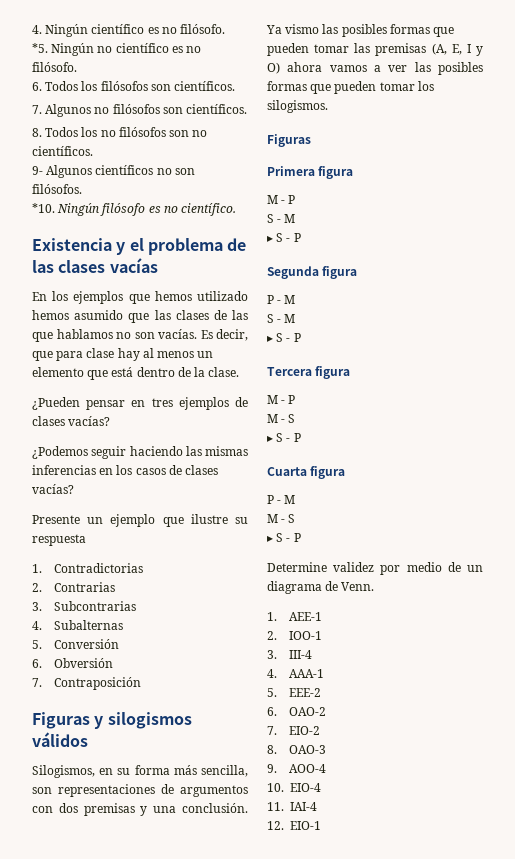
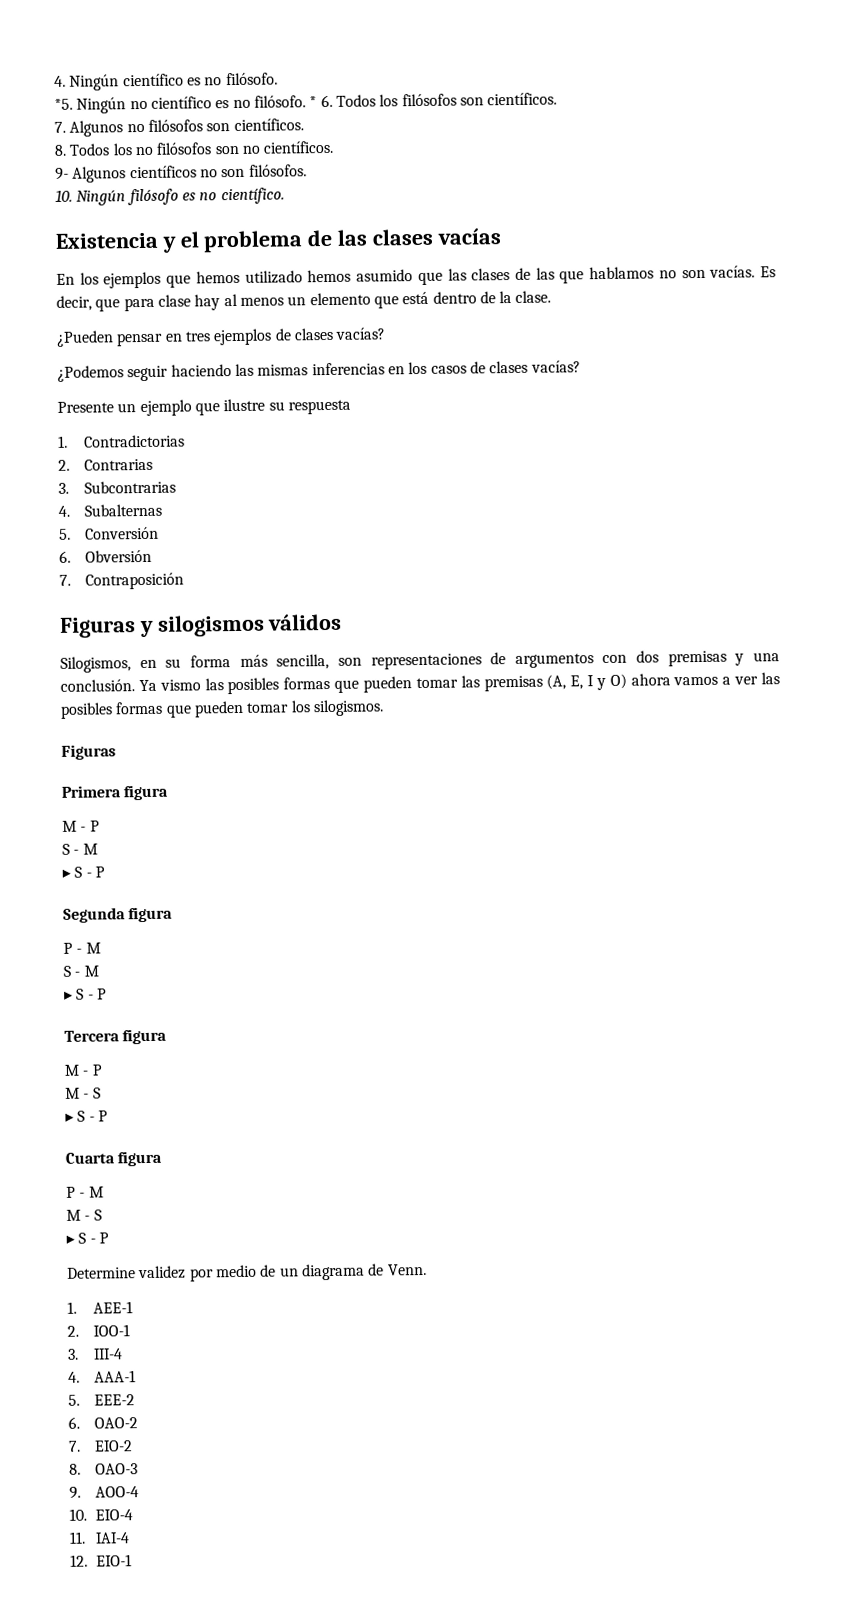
(77, 67) // -> [309,96,318,108] *
[32,203,55,213] *10. -> [55,189,73,202] 10.

